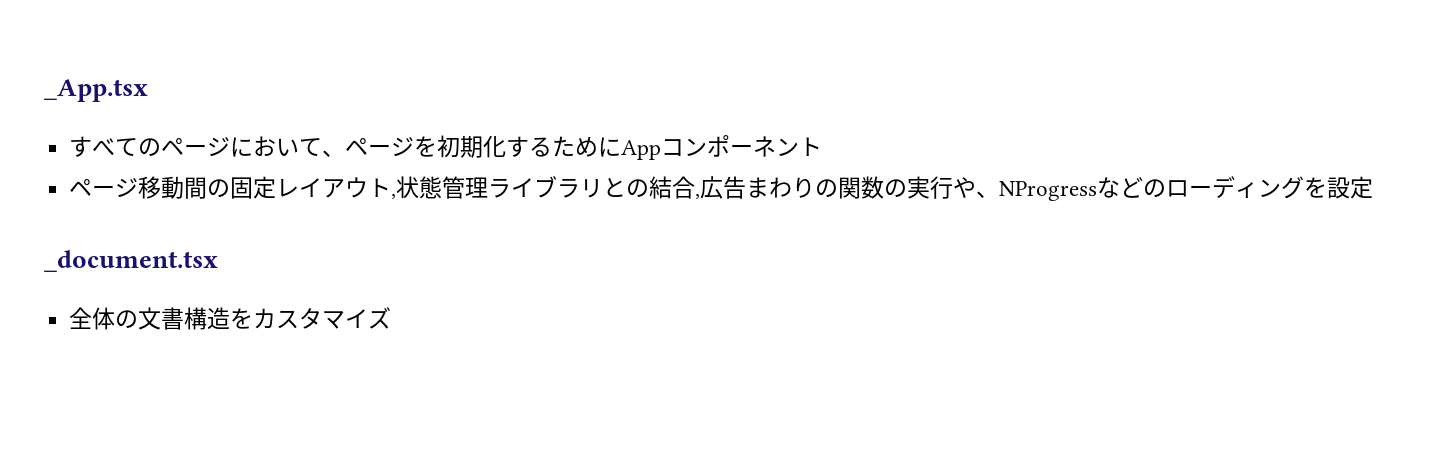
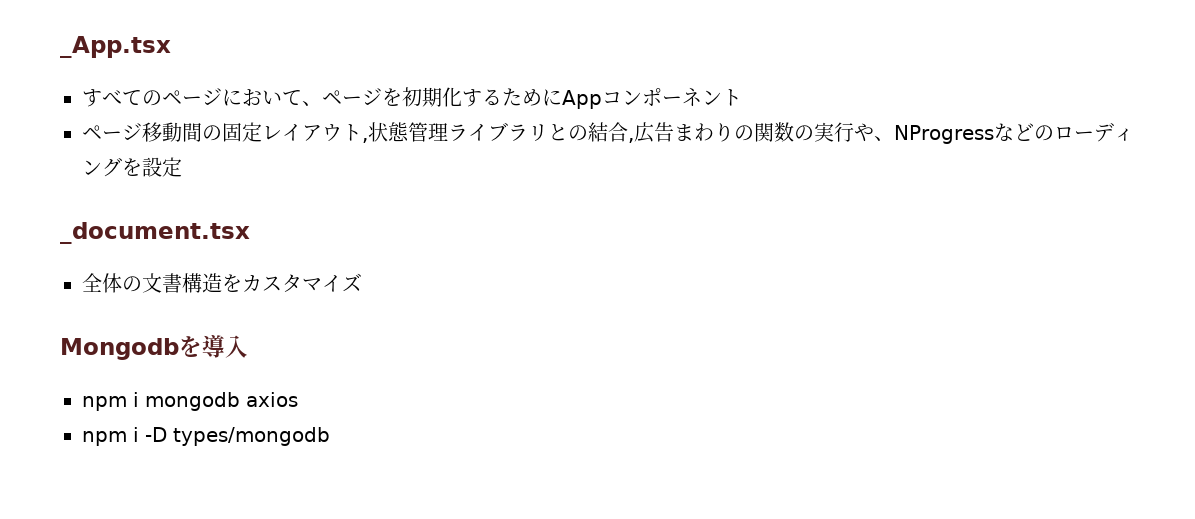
(392, 318) none -> [60,335,248,360] [82,392,298,411] [82,427,330,446] // Mongodbを導入 // npm i mongodb axios // npm i -D types/mongodb

